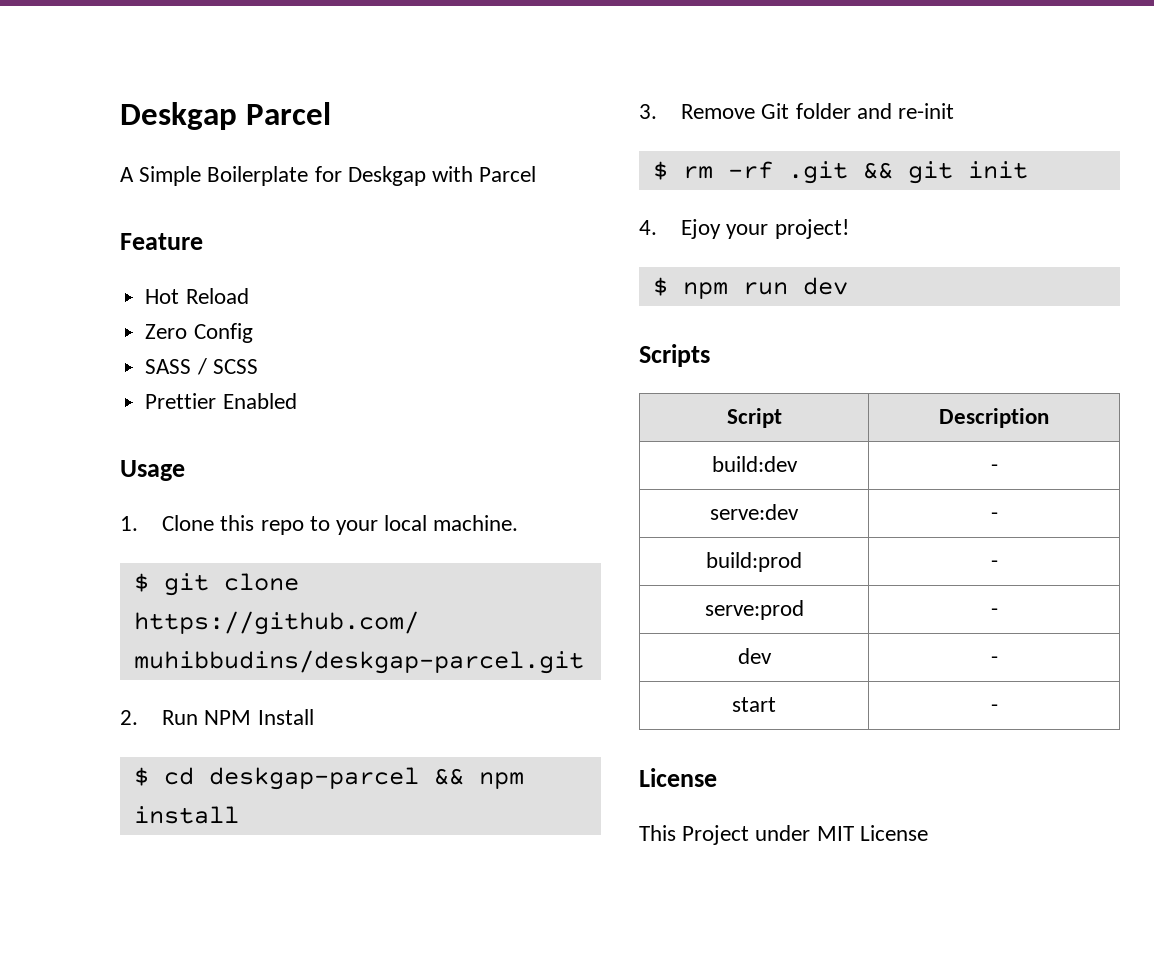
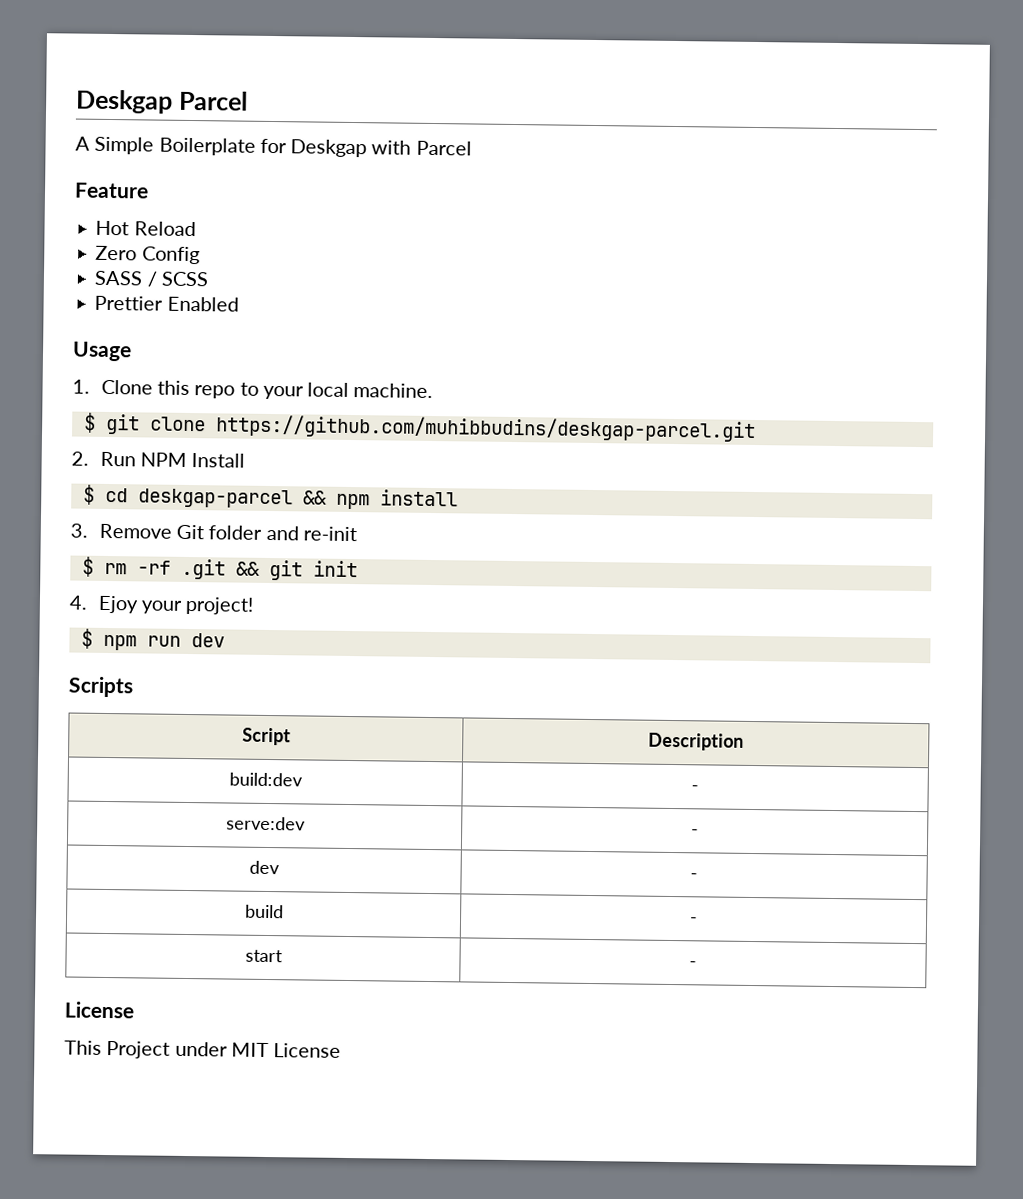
[706,552,802,572] [990,560,998,568] [704,600,804,620] [990,608,998,616] [737,648,772,664] build:prod | - // serve:prod | - // dev -> [249,860,280,875] [690,873,698,880] [244,904,284,919] dev | - // build

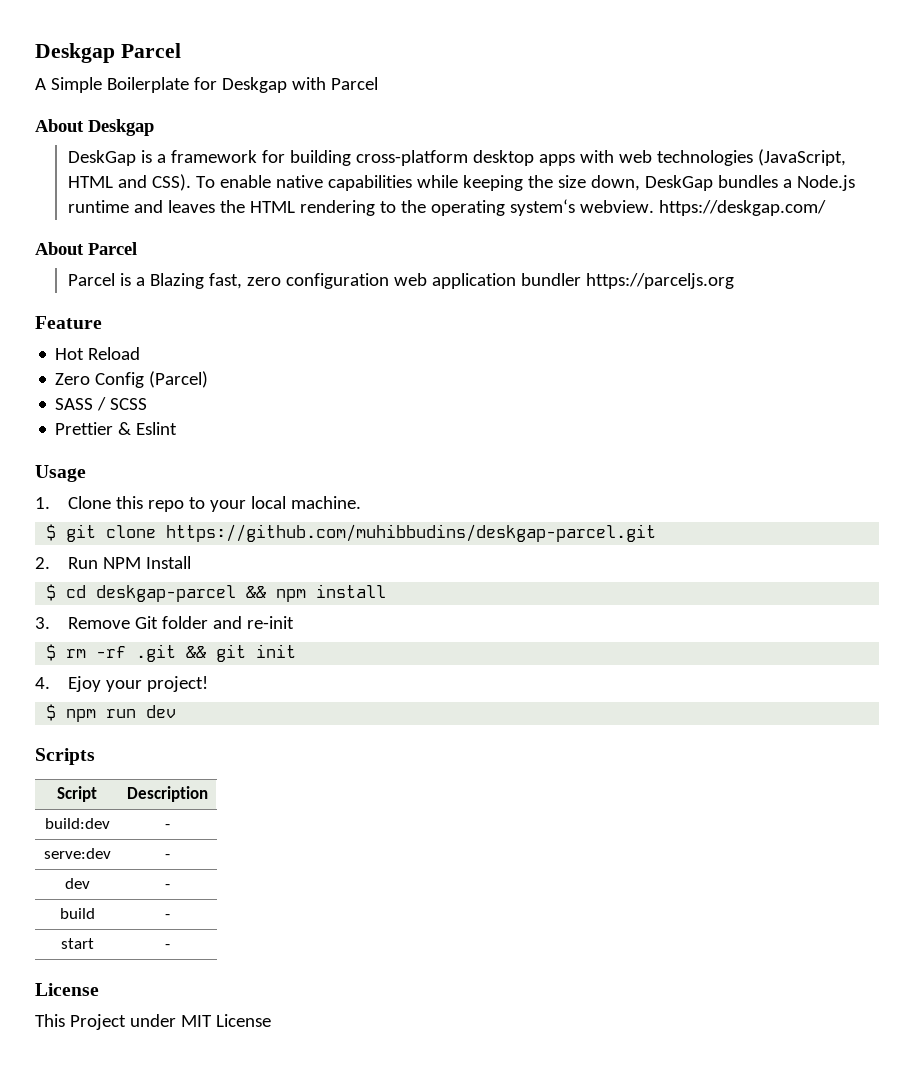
(472, 148) none -> [35,119,154,136] [67,149,846,166] [67,174,855,191] [67,199,826,216] [35,242,137,255] [67,273,734,289] // About Deskgap // DeskGap is a framework for building cross-platform desktop apps with web technologies (JavaScript, HTML and CSS). To enable native capabilities while keeping the size down, DeskGap bundles a Node.js runtime and leaves the HTML rendering to the operating system‘s webview. https://deskgap.com/ // About Parcel // Parcel is a Blazing fast, zero configuration web application bundler https://parceljs.org
(200, 255) none -> [149,371,209,388] (Parcel)
[166,296,239,312] Enabled -> [118,422,178,435] & Eslint

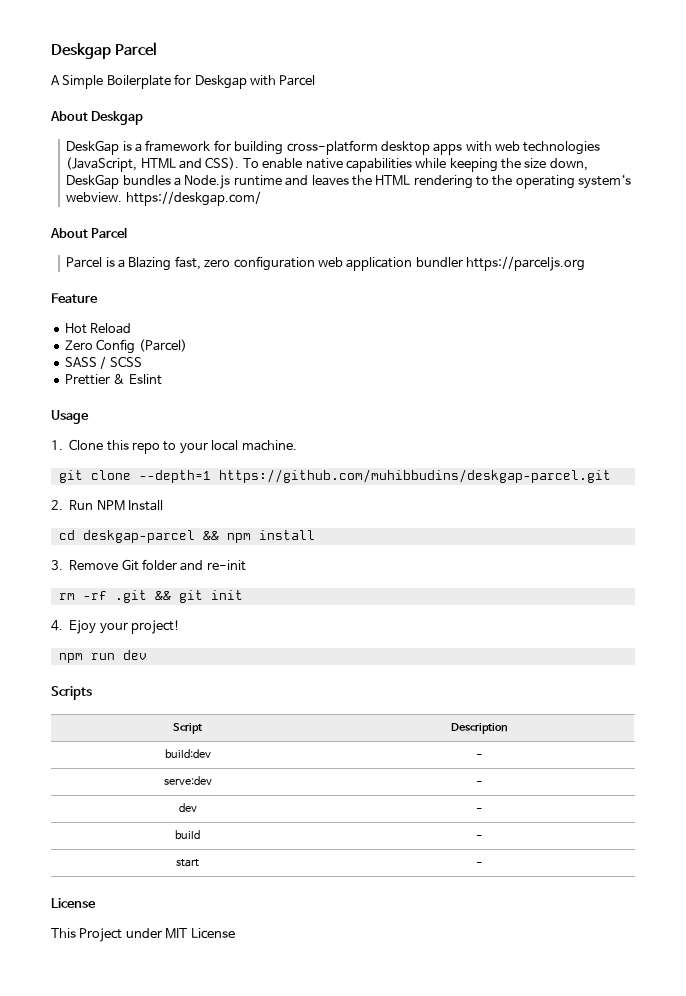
[46,524,57,541] $ -> (297, 445) none
(157, 531) none -> [138,470,211,483] --depth=1
[46,584,57,601] $ -> (163, 505) none
[46,644,57,661] $ -> (246, 565) none
[46,704,57,721] $ -> (180, 627) none

